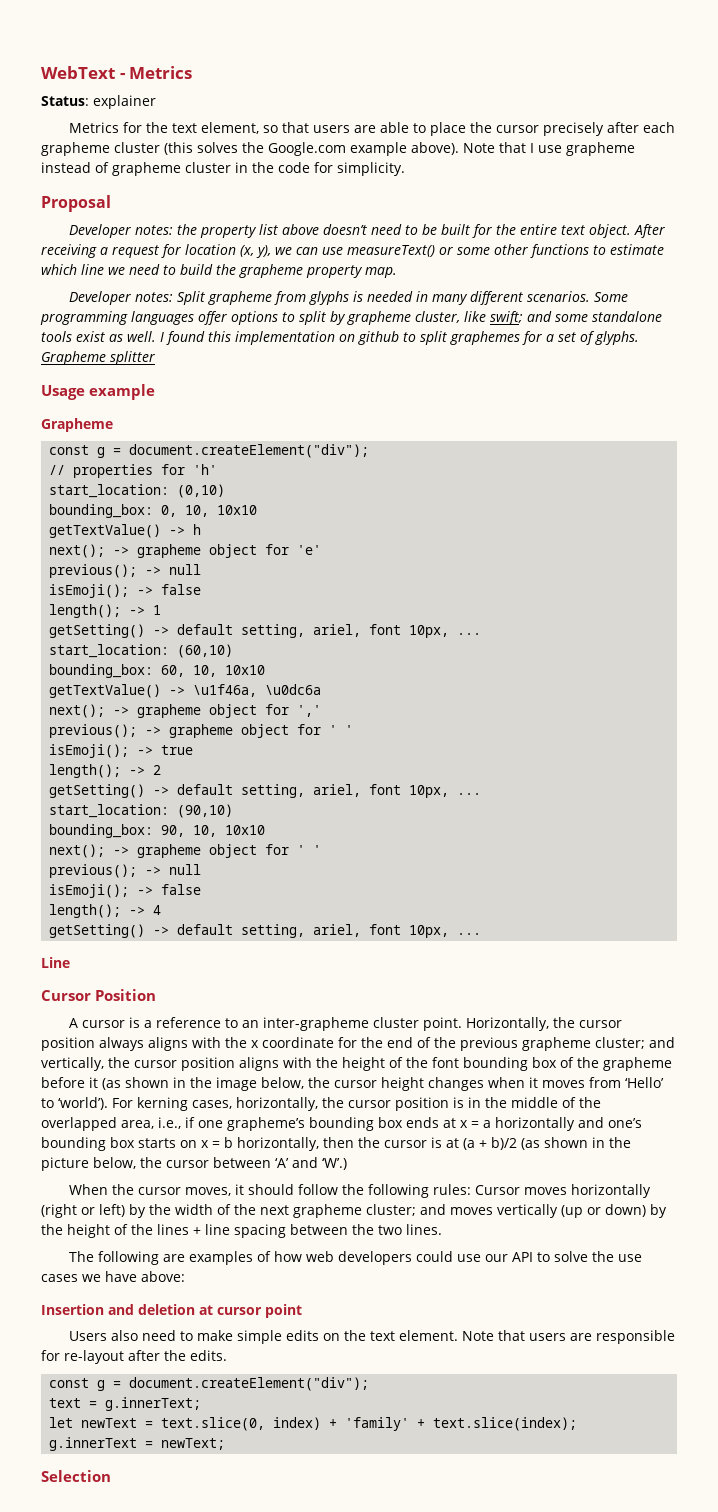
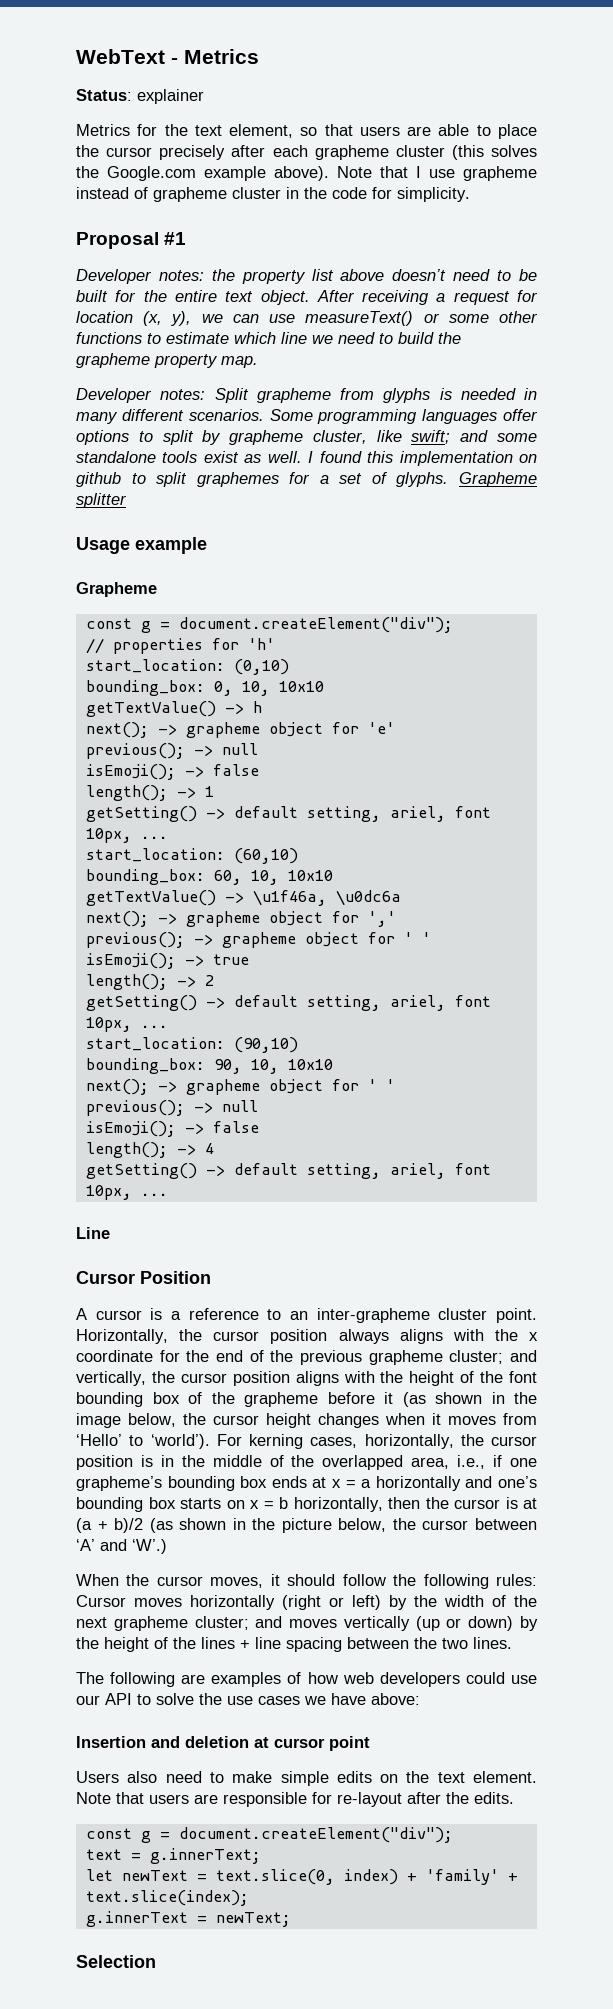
(111, 203) none -> [164,232,187,245] #1

